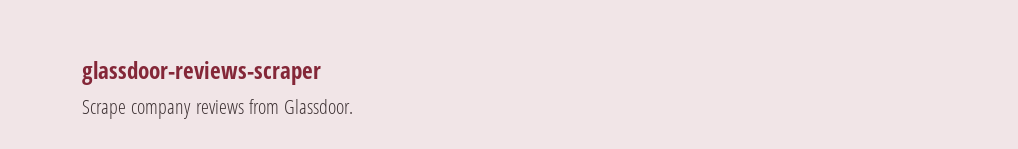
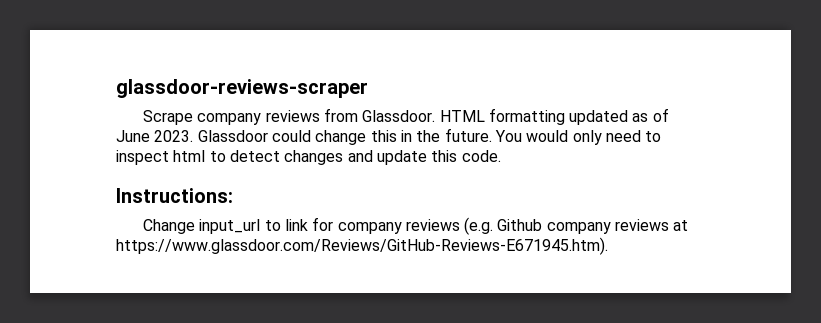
(354, 106) none -> [439,108,669,125] [116,128,662,145] [116,150,501,165] [116,188,233,203] [142,217,689,235] [116,237,608,255] HTML formatting updated as of June 2023. Glassdoor could change this in the future. You would only need to inspect html to detect changes and update this code. // Instructions: // Change input_url to link for company reviews (e.g. Github company reviews at https://www.glassdoor.com/Reviews/GitHub-Reviews-E671945.htm).

